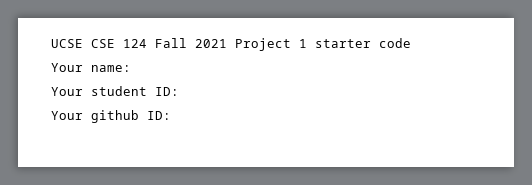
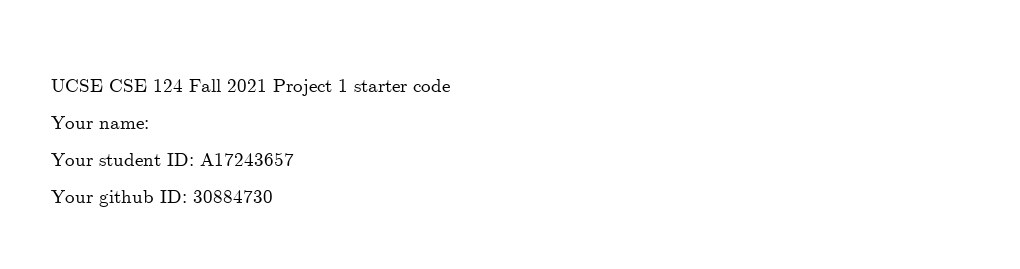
(179, 91) none -> [200,152,294,166] A17243657
(171, 115) none -> [193,190,273,203] 30884730

